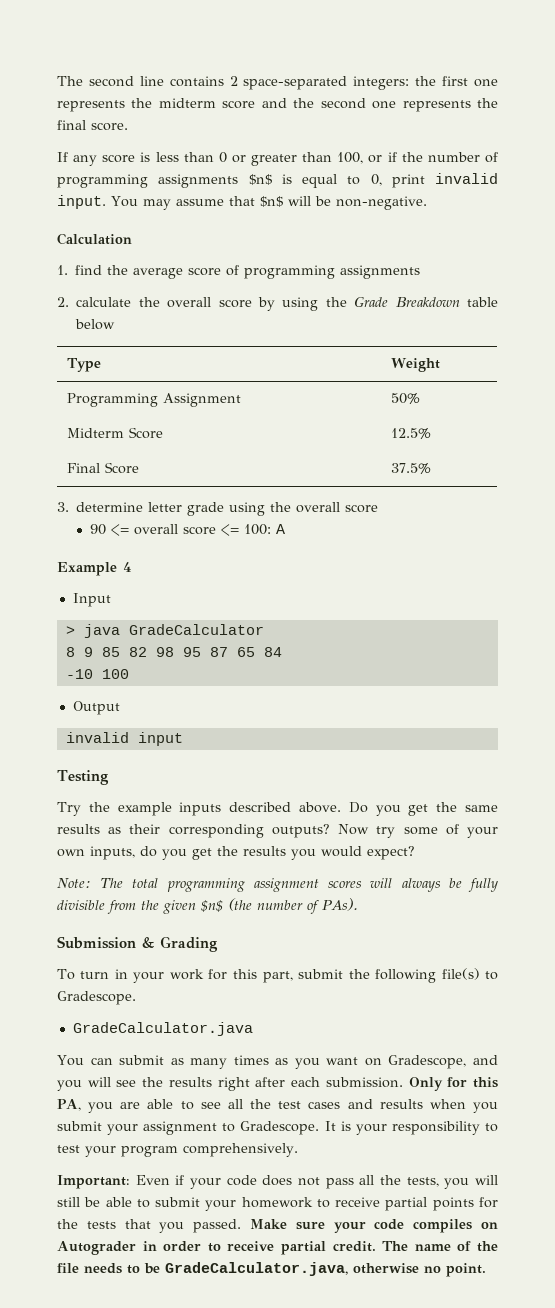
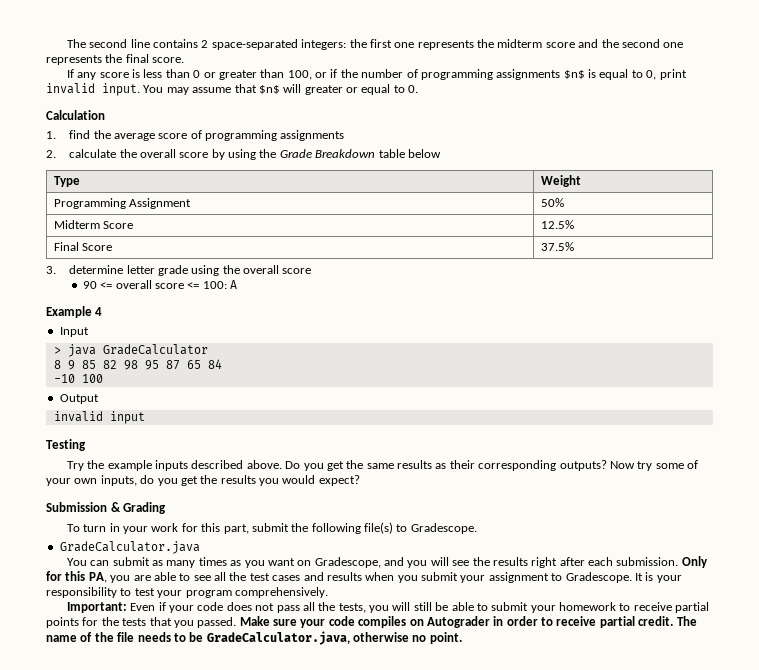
[314,196,427,210] be non-negative. -> [304,84,419,95] greater or equal to 0.
[57,878,499,892] [57,898,358,914] // Note: The total programming assignment scores will always be fully divisible from the given $n$ (the number of PAs). -> (360, 480) none

